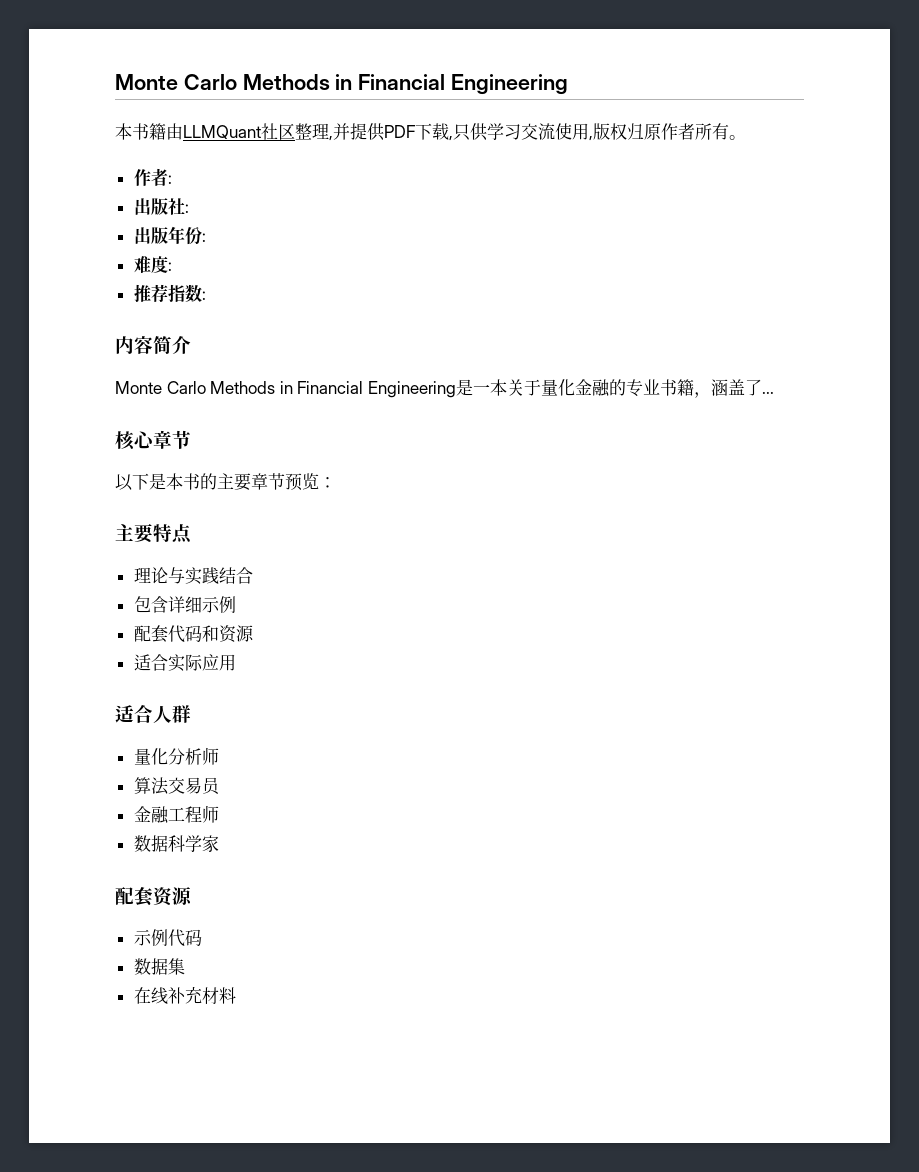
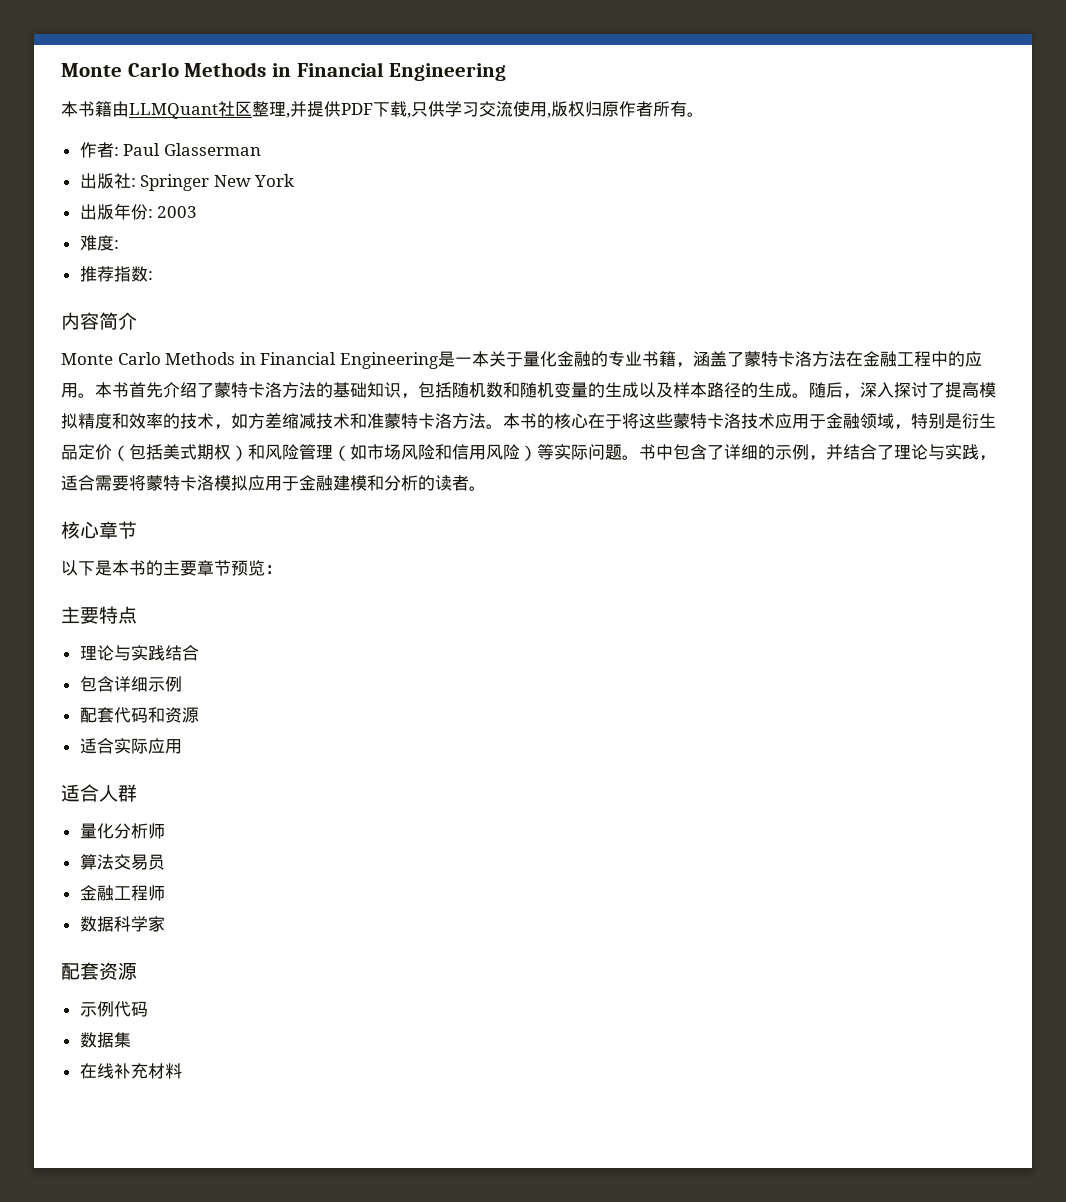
(172, 179) none -> [123,143,261,156] Paul Glasserman
(189, 208) none -> [140,174,295,191] Springer New York
(206, 237) none -> [157,206,198,218] 2003
[761,391,774,394] ... -> [743,351,982,367] [61,382,996,399] [61,413,996,430] [61,444,996,461] [61,475,486,491] 蒙特卡洛方法在金融工程中的应用。本书首先介绍了蒙特卡洛方法的基础知识，包括随机数和随机变量的生成以及样本路径的生成。随后，深入探讨了提高模拟精度和效率的技术，如方差缩减技术和准蒙特卡洛方法。本书的核心在于将这些蒙特卡洛技术应用于金融领域，特别是衍生品定价（包括美式期权）和风险管理（如市场风险和信用风险）等实际问题。书中包含了详细的示例，并结合了理论与实践，适合需要将蒙特卡洛模拟应用于金融建模和分析的读者。

